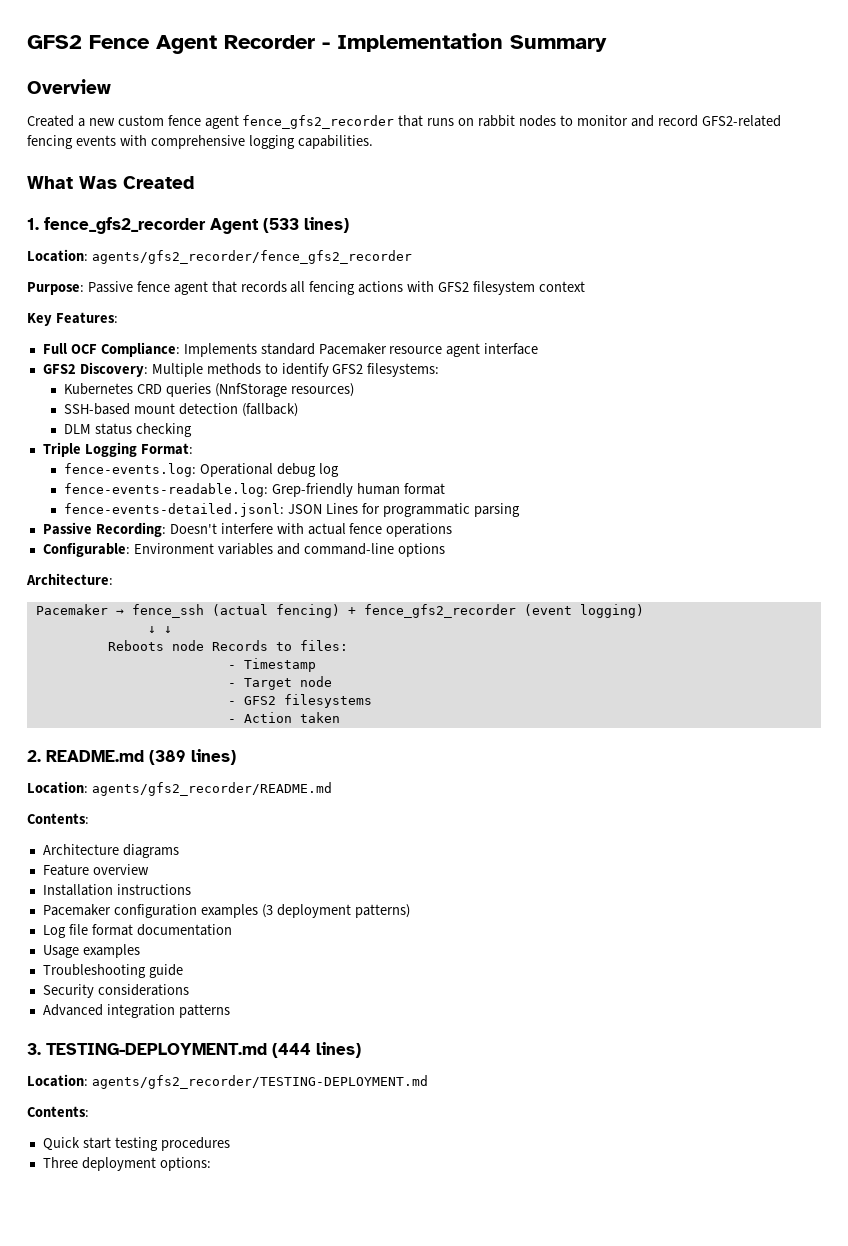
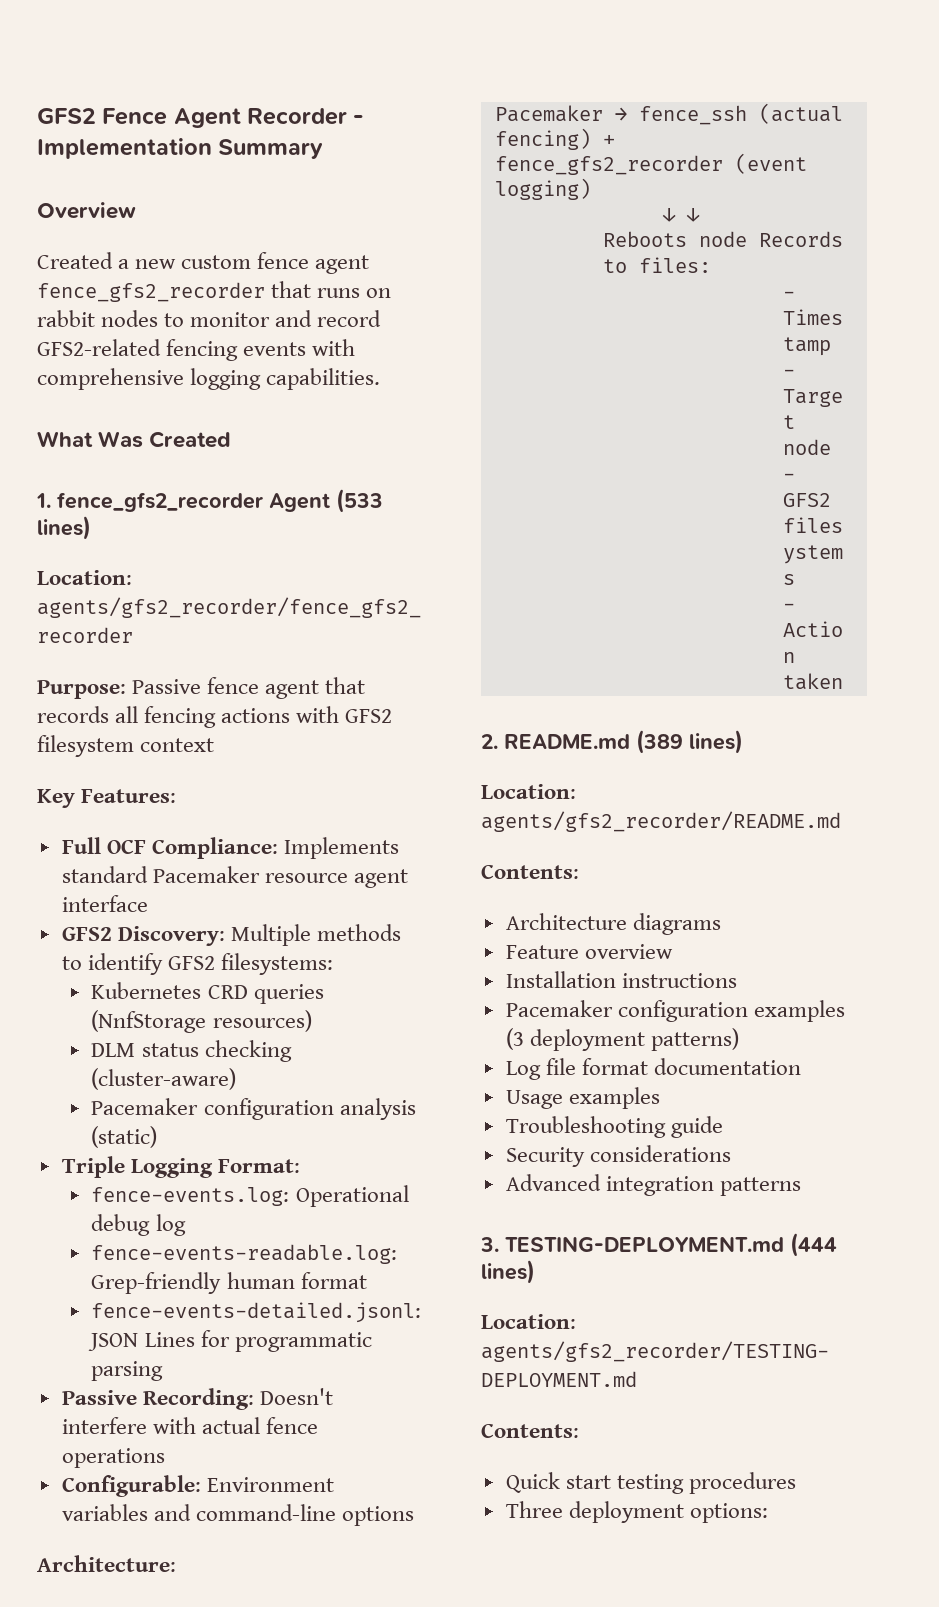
[64,403,298,417] // SSH-based mount detection (fallback) -> (312, 1021) none
(192, 430) none -> [91,1068,237,1090] [91,1098,416,1120] [91,1126,158,1148] (cluster-aware) // Pacemaker configuration analysis (static)

